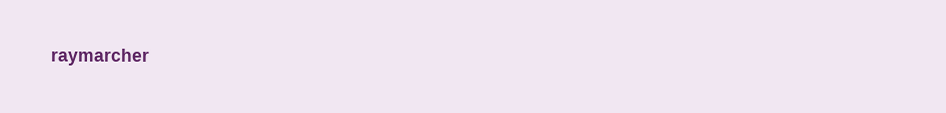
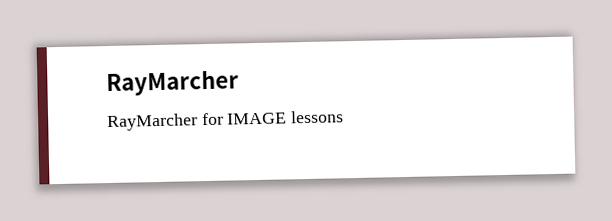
[50,48,150,66] raymarcher -> [106,70,239,97] [107,110,345,132] RayMarcher // RayMarcher for IMAGE lessons

